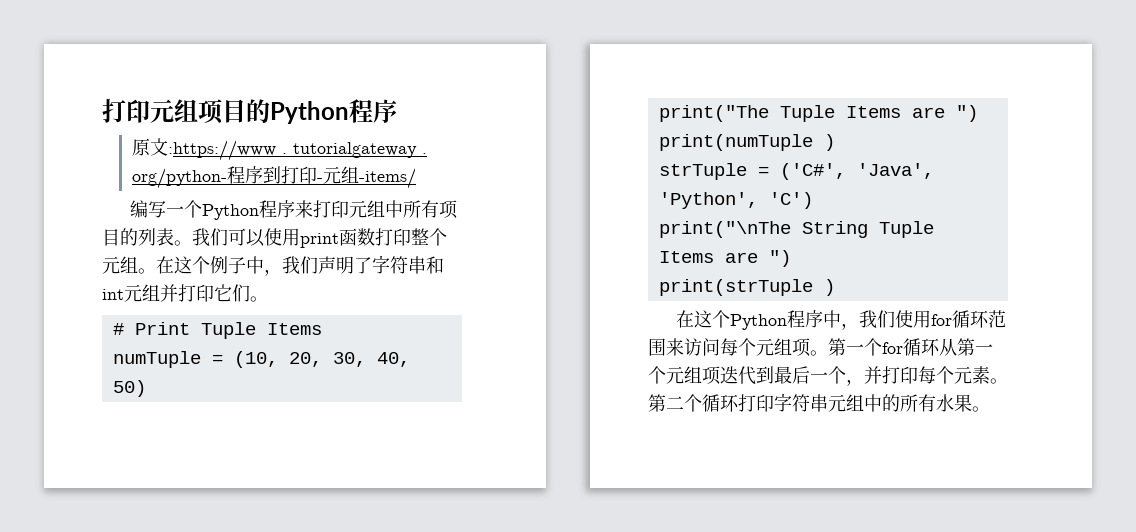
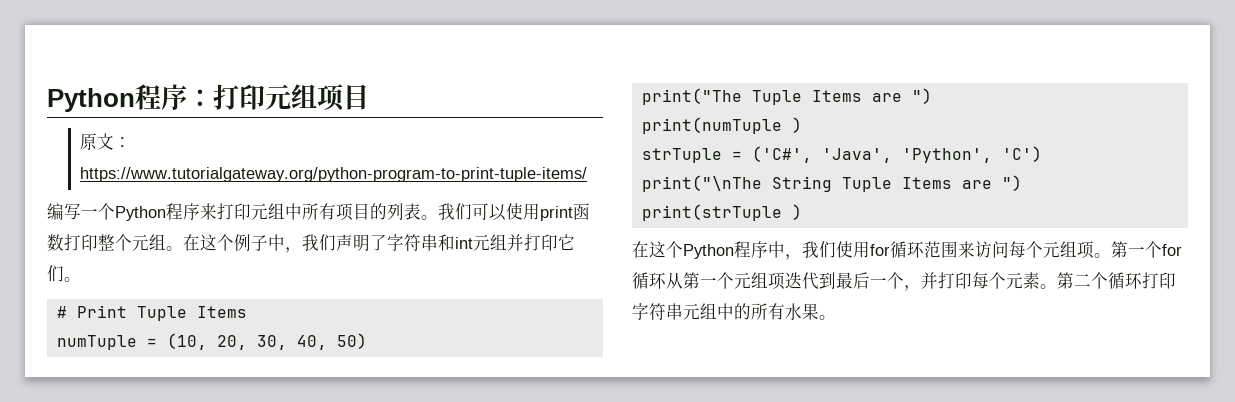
(102, 111) none -> [47,84,213,112] Python程序：
[246,99,397,124] 的Python程序 -> (369, 97) none
[167,140,427,161] [131,166,416,189] :https://www . tutorialgateway . org/python-程序到打印-元组-items/ -> [113,137,131,148] [79,167,587,182] ：https://www.tutorialgateway.org/python-program-to-print-tuple-items/

